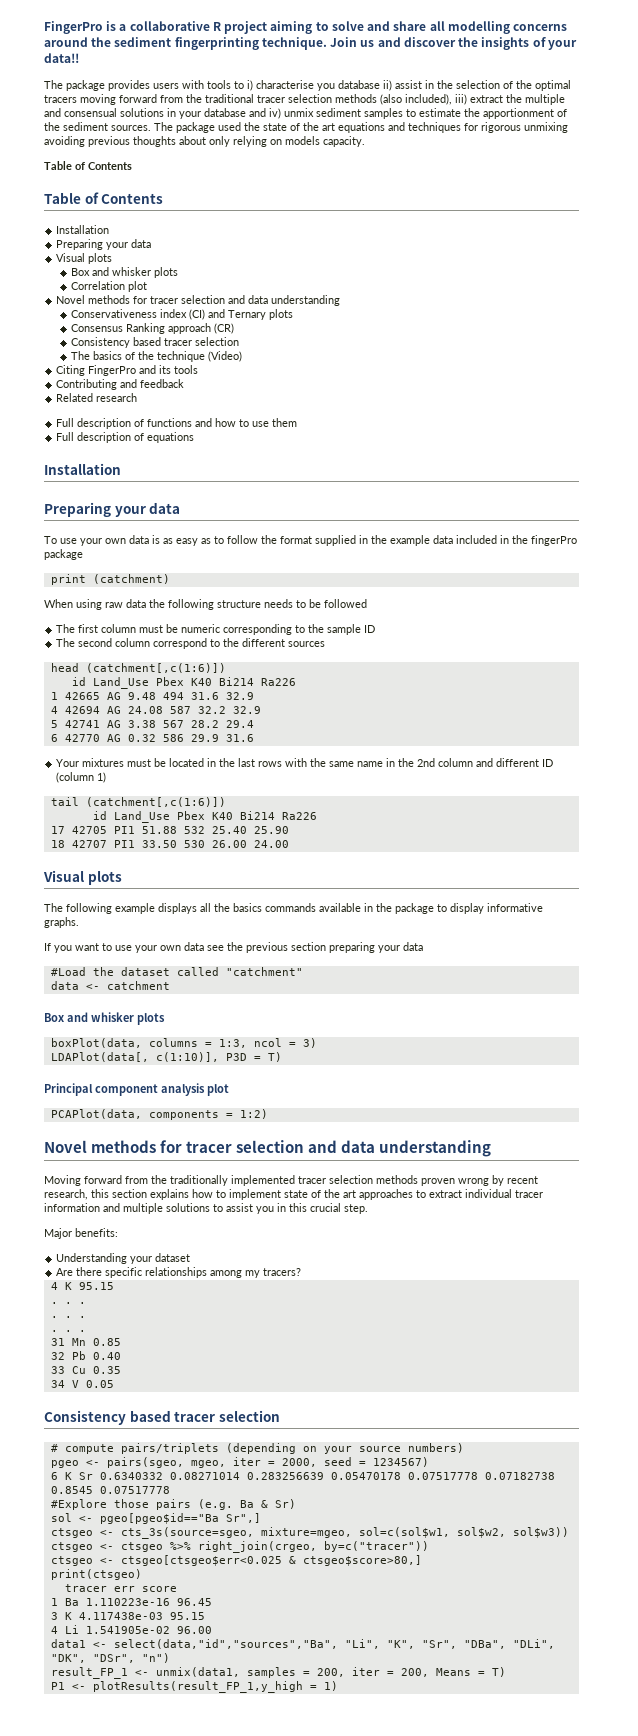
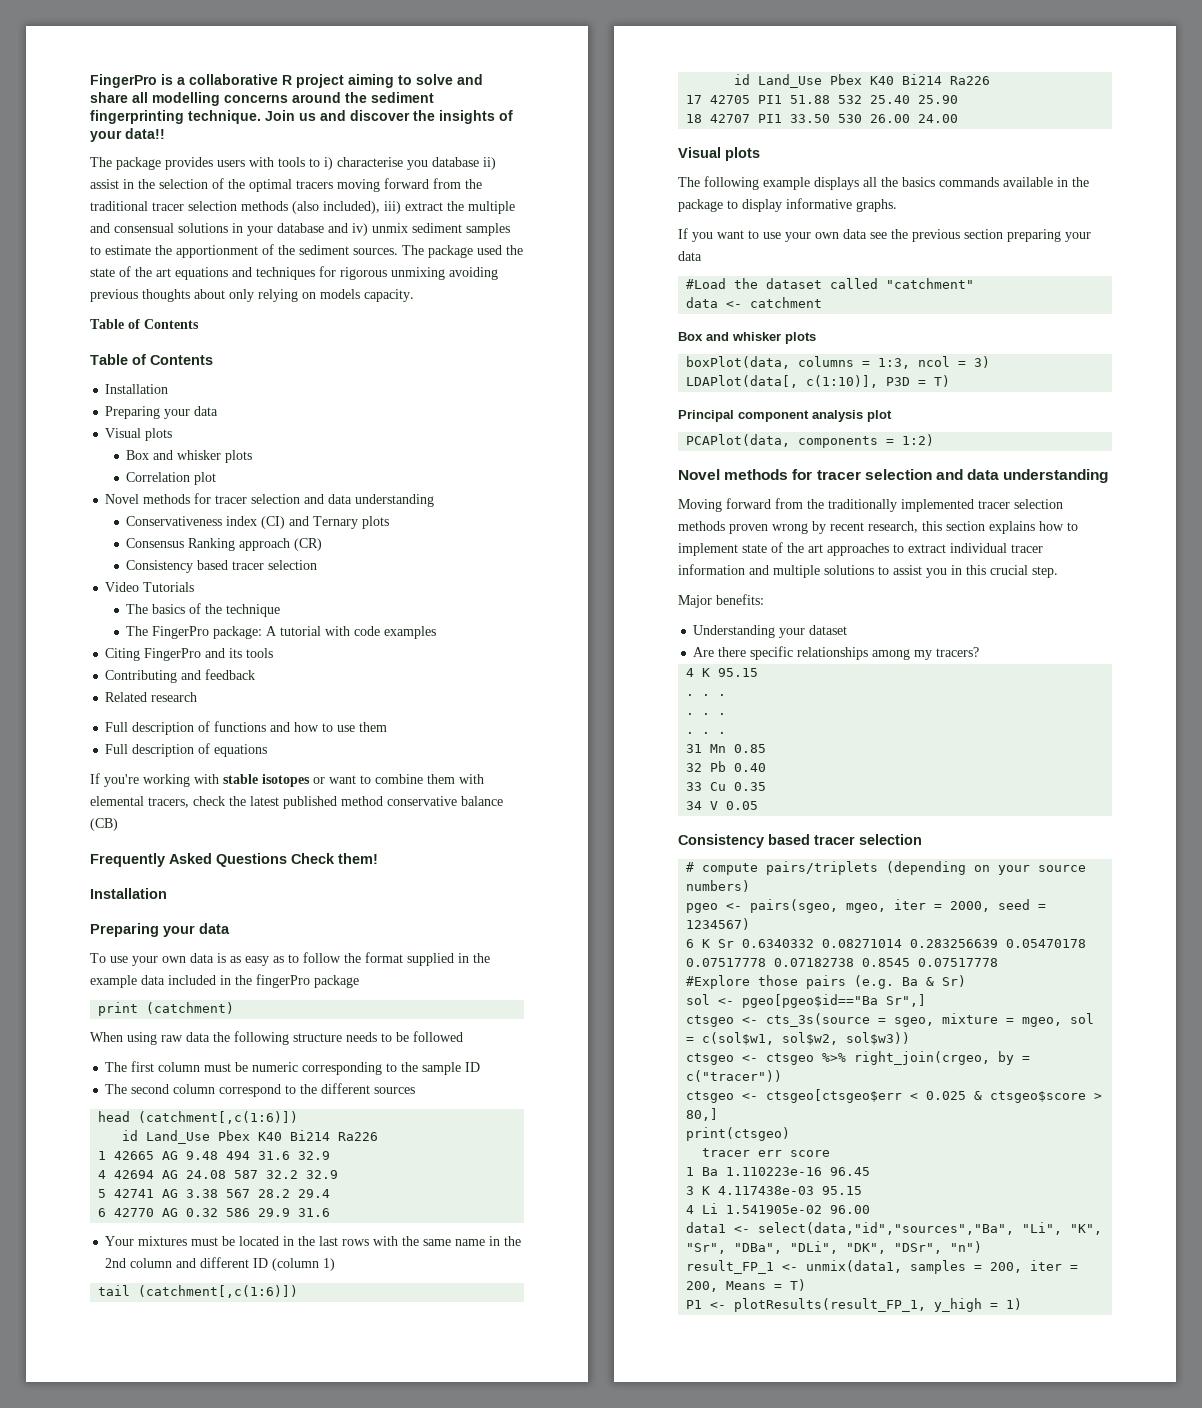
(239, 341) none -> [105,582,195,592] // Video Tutorials
[207,351,242,362] (Video) -> [126,626,437,639] // The FingerPro package: A tutorial with code examples
(195, 437) none -> [90,773,484,787] [90,796,503,809] [90,818,118,831] [90,853,378,867] // If you're working with stable isotopes or want to combine them with elemental tracers, check the latest published method conservative balance (CB) // Frequently Asked Questions Check them!
[120,1527,450,1539] cts_3s(source=sgeo, mixture=mgeo, sol=c(sol$w1, -> [766,1013,1095,1027] [686,1032,775,1045] cts_3s(source = sgeo, mixture = mgeo, sol = c(sol$w1,
[323,1541,429,1552] [50,1555,422,1566] by=c("tracer")) // ctsgeo <- ctsgeo[ctsgeo$err<0.025 & ctsgeo$score>80,] -> [998,1051,1031,1065] [686,1070,783,1082] [686,1089,1103,1103] [686,1108,719,1121] by = c("tracer")) // ctsgeo <- ctsgeo[ctsgeo$err < 0.025 & ctsgeo$score > 80,]
[92,1681,303,1693] plotResults(result_FP_1,y_high -> [734,1298,983,1312] plotResults(result_FP_1, y_high

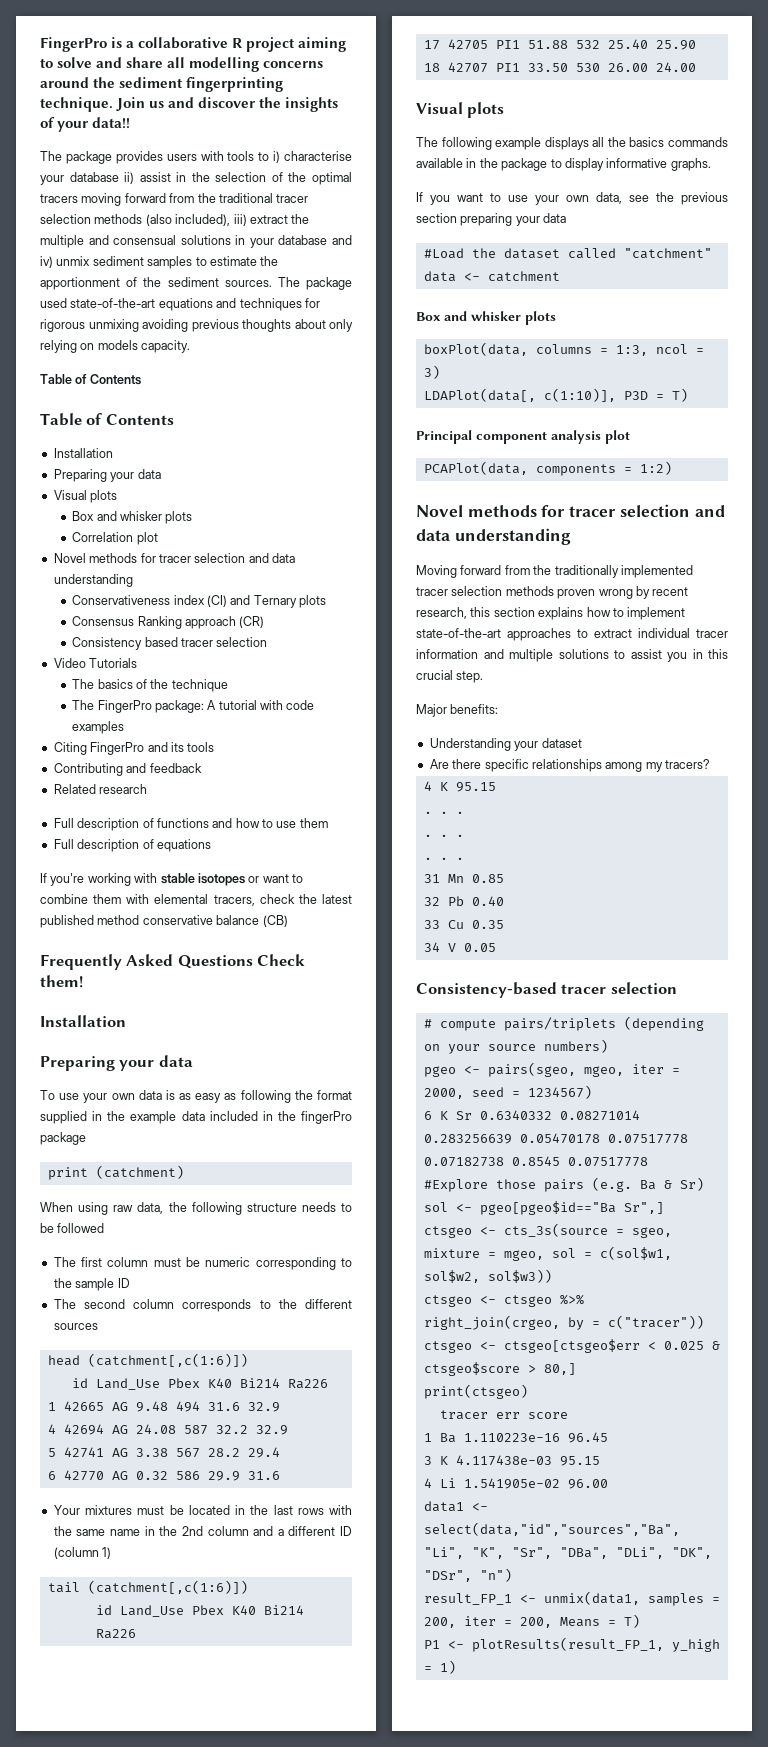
[407,160,428,170] you -> [40,175,64,185] your
[506,245,523,255] [90,266,171,277] the state of the art -> [70,298,156,308] state-of-the-art
[288,952,341,963] to follow -> [240,1090,291,1103] following
[186,1032,210,1042] data -> [137,1202,164,1214] data,
[219,1084,282,1097] correspond -> [182,1299,252,1312] corresponds
(197, 1263) none -> [277,1529,284,1536] a
[843,229,867,239] data -> [596,192,622,204] data,
[742,542,823,553] state of the art -> [416,628,501,638] state-of-the-art
[678,834,810,848] Consistency based -> [416,982,557,998] Consistency-based

